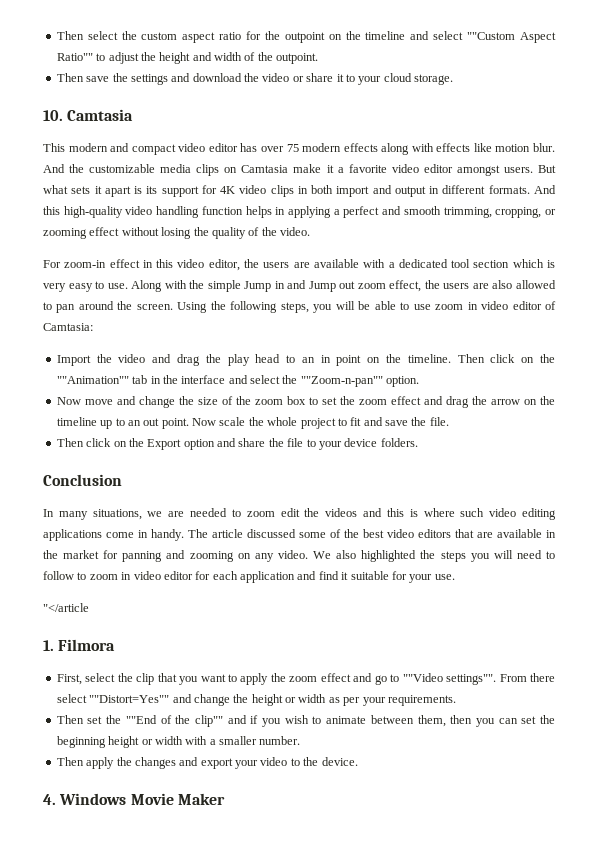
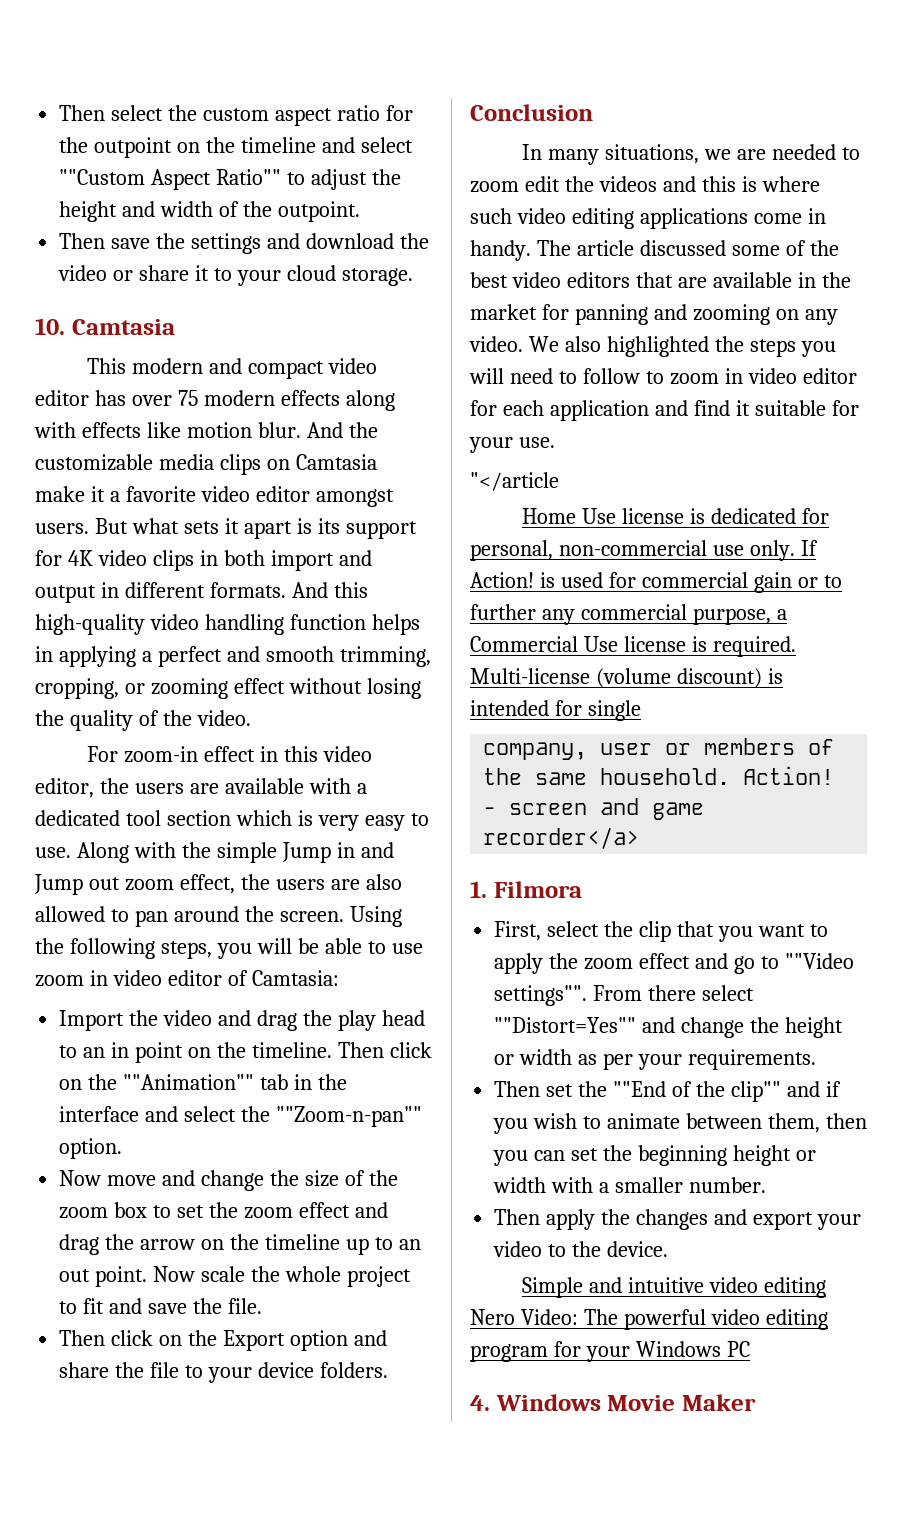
(89, 607) none -> [521,508,829,524] [470,540,818,561] [470,572,842,593] [470,604,787,625] [470,636,796,657] [470,668,783,688] [470,700,641,721] [483,738,835,760] [483,766,835,785] [483,798,705,820] [483,827,640,849] // Home Use license is dedicated for personal, non-commercial use only. If Action! is used for commercial gain or to further any commercial purpose, a Commercial Use license is required. Multi-license (volume discount) is intended for single // company, user or members of the same household. Action! - screen and game recorder</a>
(358, 761) none -> [521,1277,826,1298] [470,1309,828,1330] [470,1341,750,1362] // Simple and intuitive video editing Nero Video: The powerful video editing program for your Windows PC

